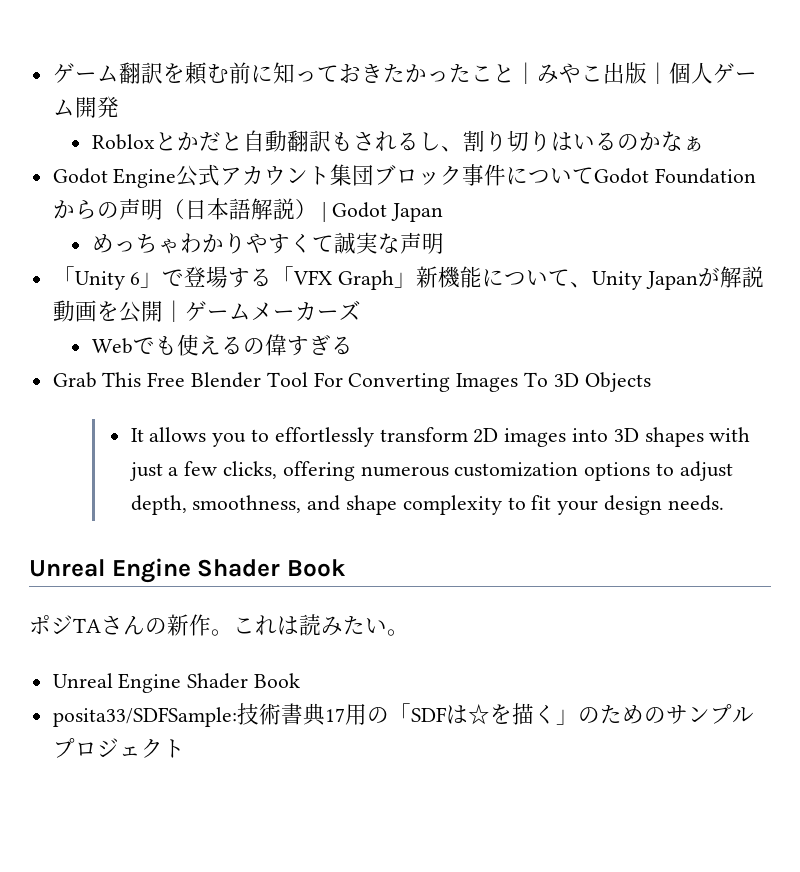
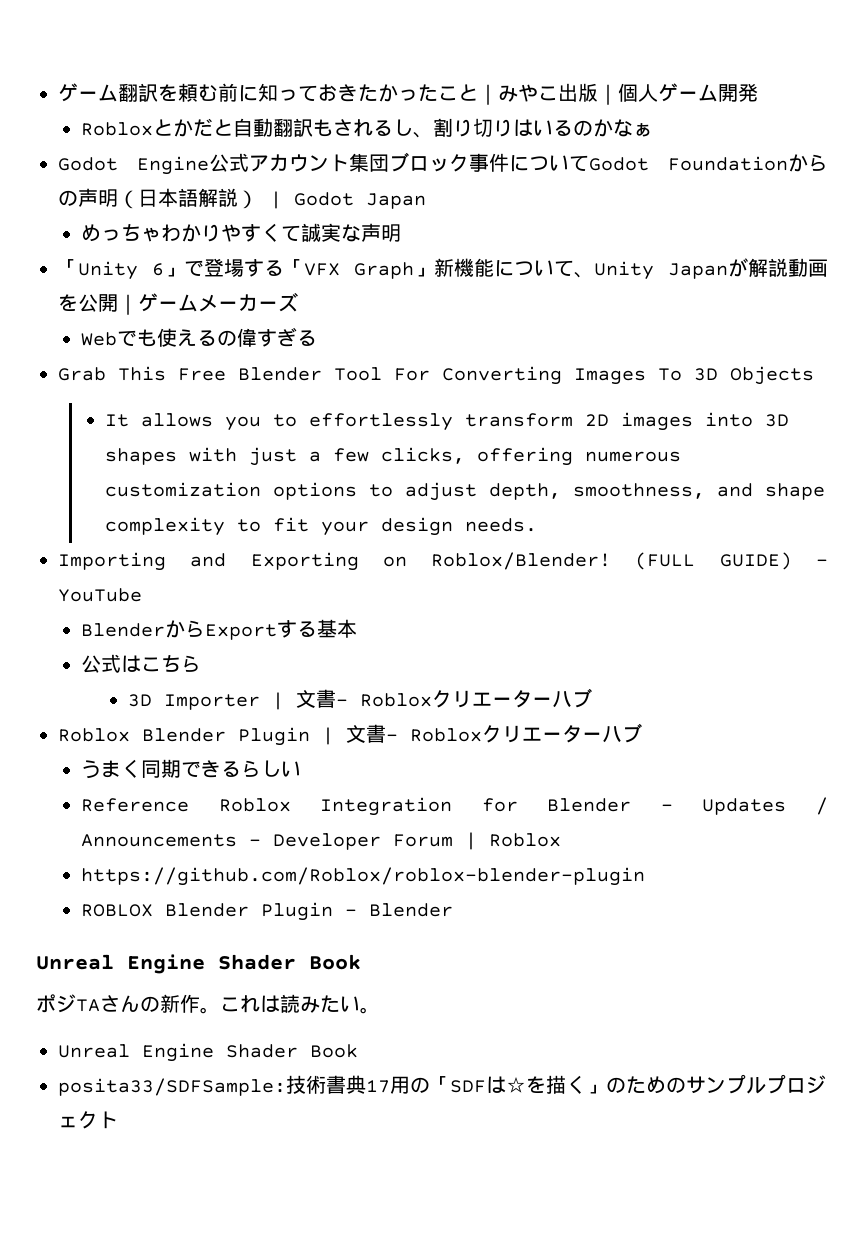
(724, 503) none -> [58,552,829,571] [58,588,142,602] [81,619,358,640] [81,654,202,673] [128,688,593,710] [58,723,642,746] [81,759,302,779] [81,797,828,816] [81,832,562,850] [81,867,646,886] [81,902,454,921] // Importing and Exporting on Roblox/Blender! (FULL GUIDE) - YouTube // BlenderからExportする基本 // 公式はこちら // 3D Importer | 文書- Robloxクリエーターハブ // Roblox Blender Plugin | 文書- Robloxクリエーターハブ // うまく同期できるらしい // Reference Roblox Integration for Blender - Updates / Announcements - Developer Forum | Roblox // https://github.com/Roblox/roblox-blender-plugin // ROBLOX Blender Plugin - Blender

